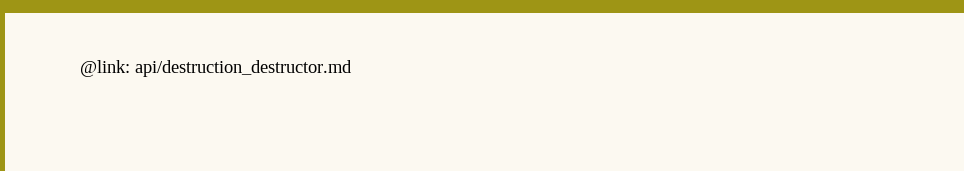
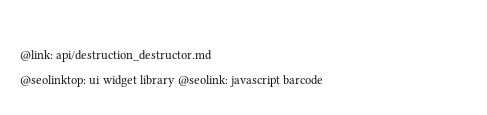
(352, 68) none -> [20,75,324,87] // @seolinktop: ui widget library @seolink: javascript barcode

